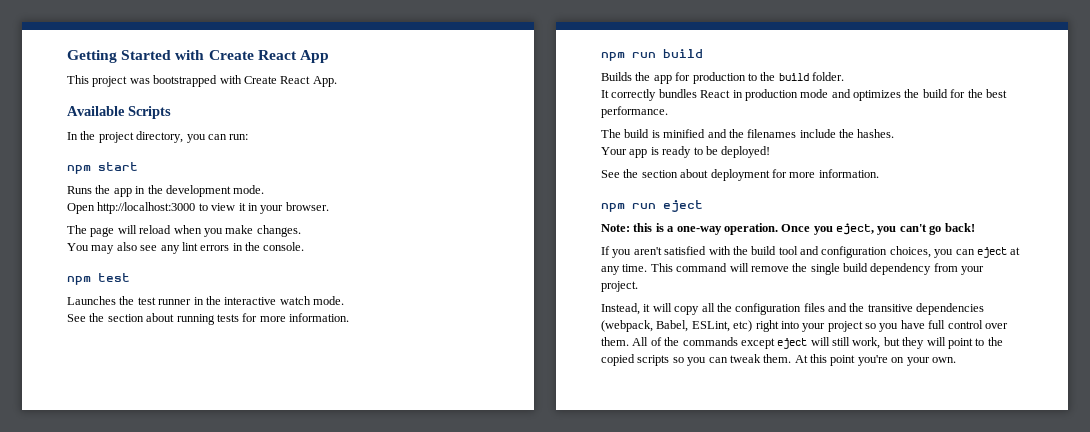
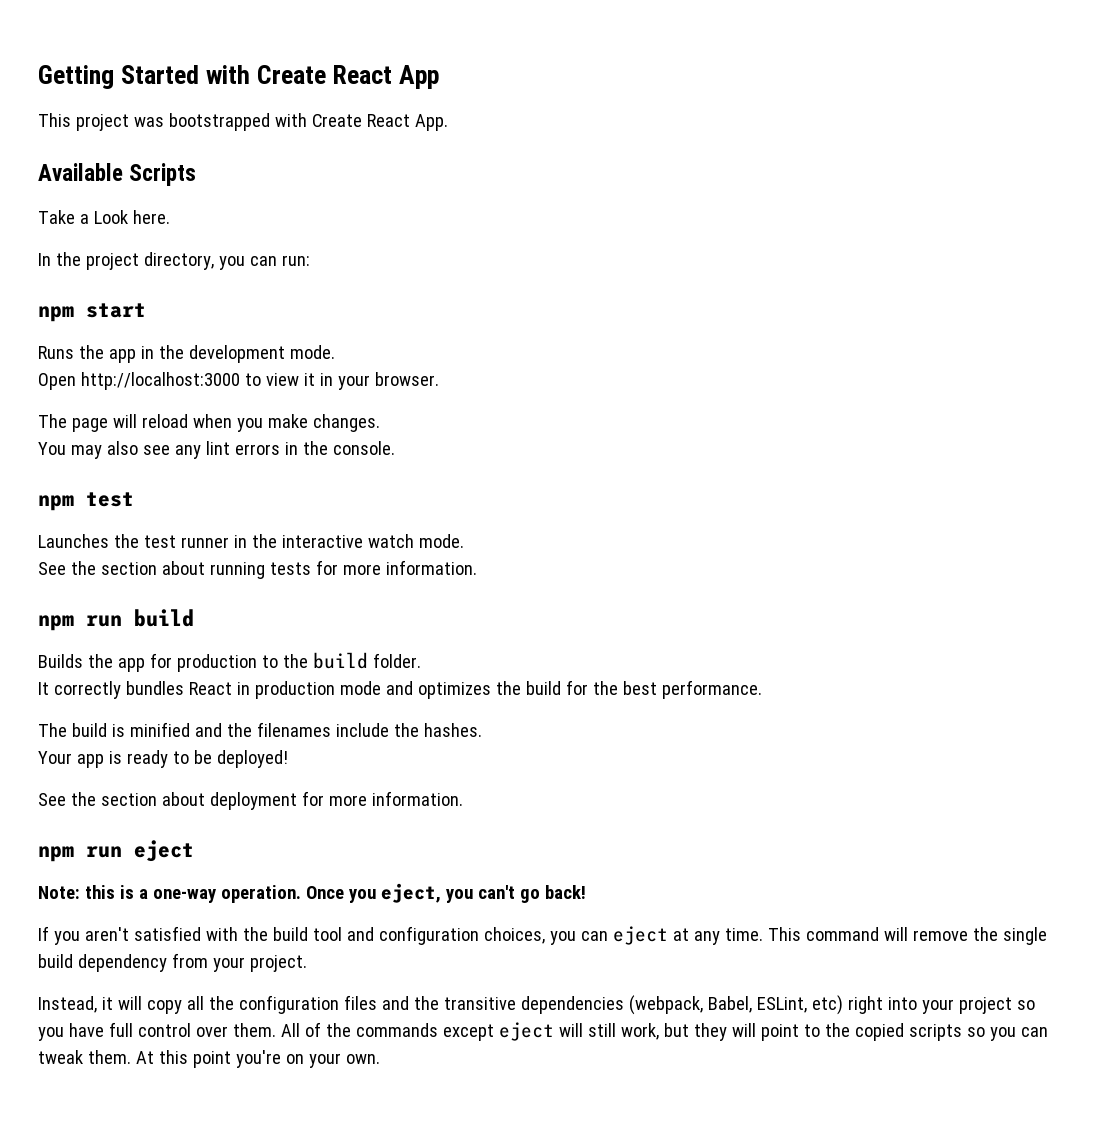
(171, 112) none -> [38,210,170,224] // Take a Look here.

